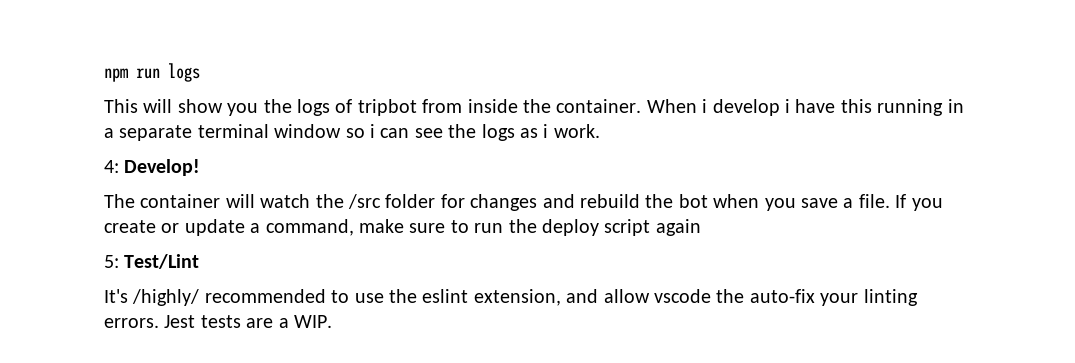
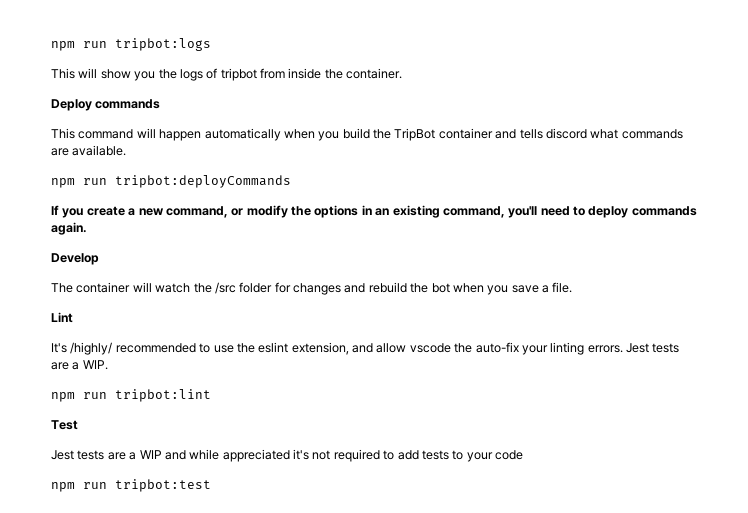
[104,63,200,82] npm run logs -> [51,38,211,51] npm run tripbot:logs
[646,99,964,116] [104,124,600,141] [104,159,201,176] When i develop i have this running in a separate terminal window so i can see the logs as i work. // 4: Develop! -> [51,99,161,111] [51,128,683,141] [51,145,127,156] [51,175,291,188] [51,205,697,218] [51,222,87,235] [51,253,99,265] // Deploy commands // This command will happen automatically when you build the TripBot container and tells discord what commands are available. // npm run tripbot:deployCommands // If you create a new command, or modify the options in an existing command, you'll need to deploy commands again. // Develop
[895,194,943,211] [104,219,701,236] [104,254,200,269] If you create or update a command, make sure to run the deploy script again // 5: Test/Lint -> [51,312,73,323] // Lint
(332, 321) none -> [51,389,211,402] [51,420,78,430] [51,449,523,462] [51,479,211,492] // npm run tripbot:lint // Test // Jest tests are a WIP and while appreciated it's not required to add tests to your code // npm run tripbot:test

